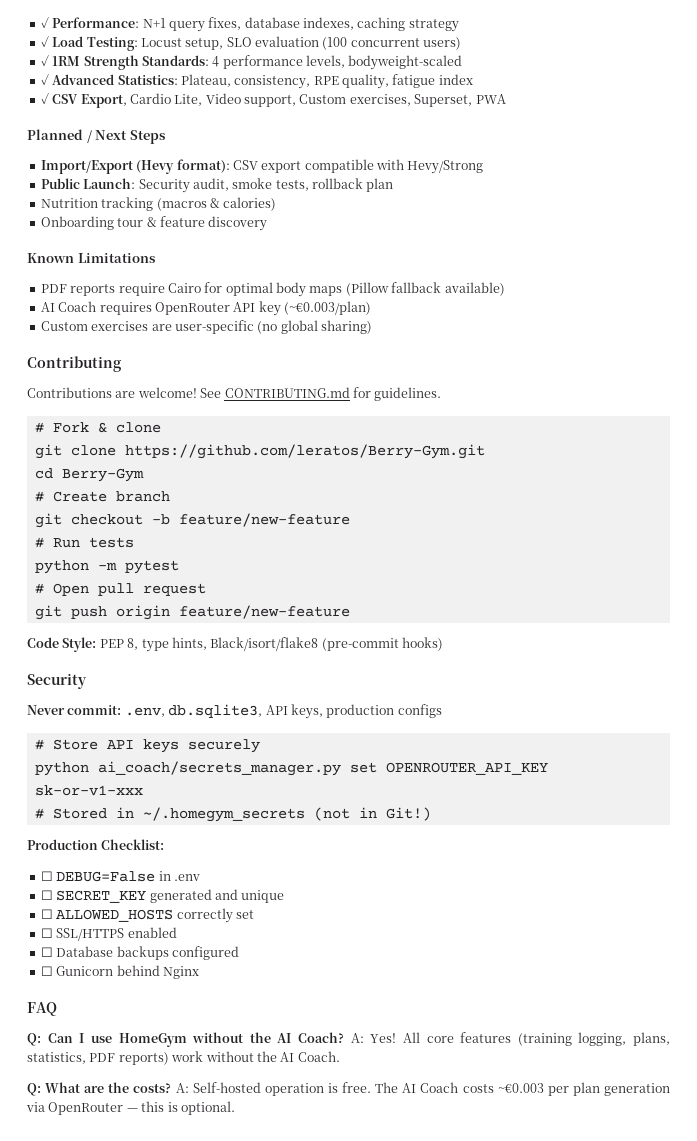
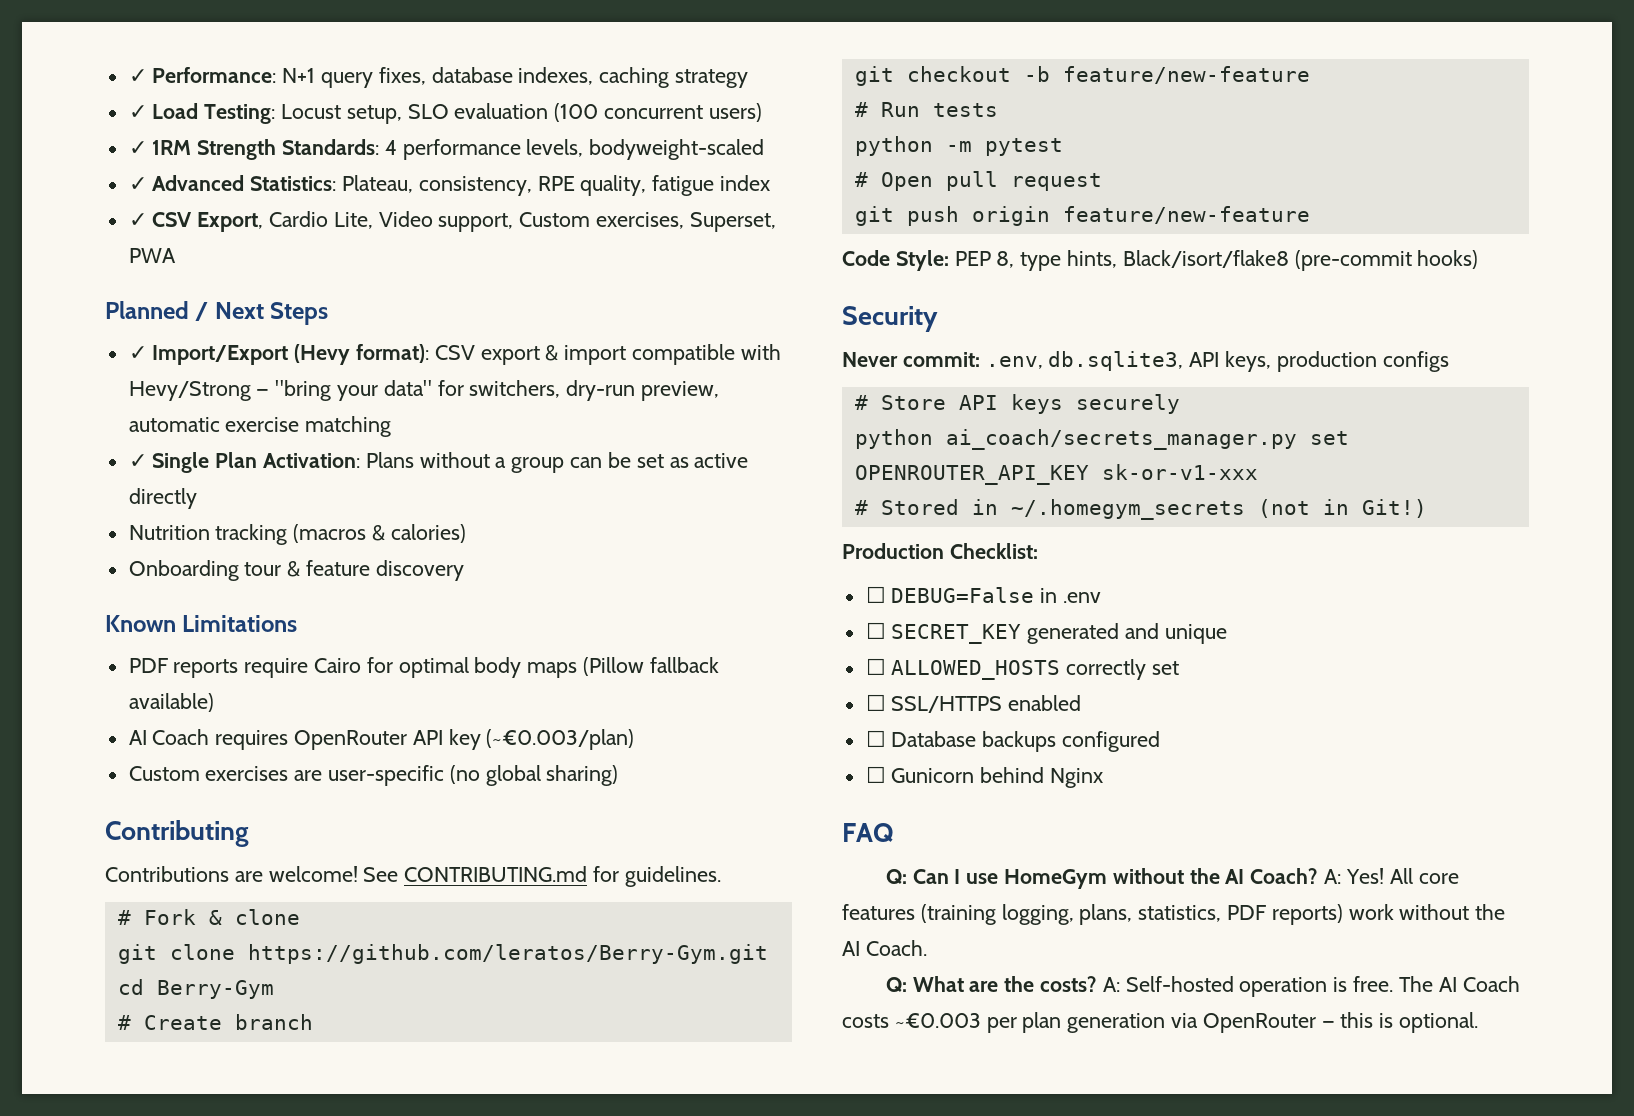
(166, 137) none -> [128,346,147,360] ✓
(302, 167) none -> [545,345,627,365] & import
[40,178,394,193] // Public Launch: Security audit, smoke tests, rollback plan -> [256,380,720,401] [128,416,392,437] [128,452,749,473] [128,488,197,509] — "bring your data" for switchers, dry-run preview, automatic exercise matching // ✓ Single Plan Activation: Plans without a group can be set as active directly

